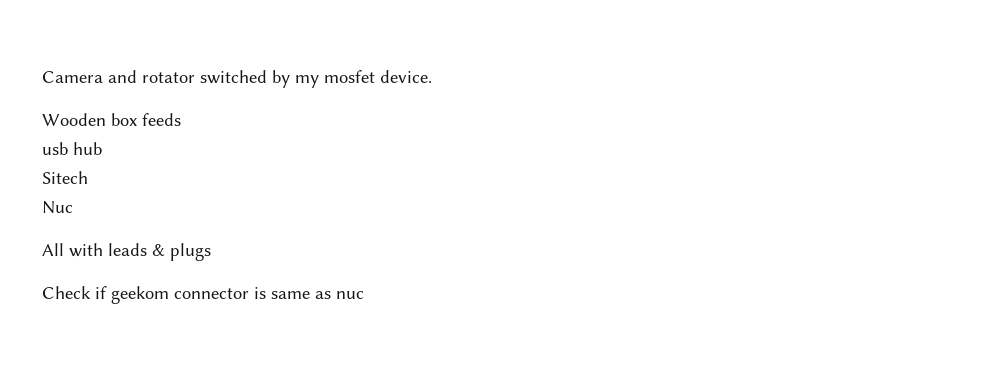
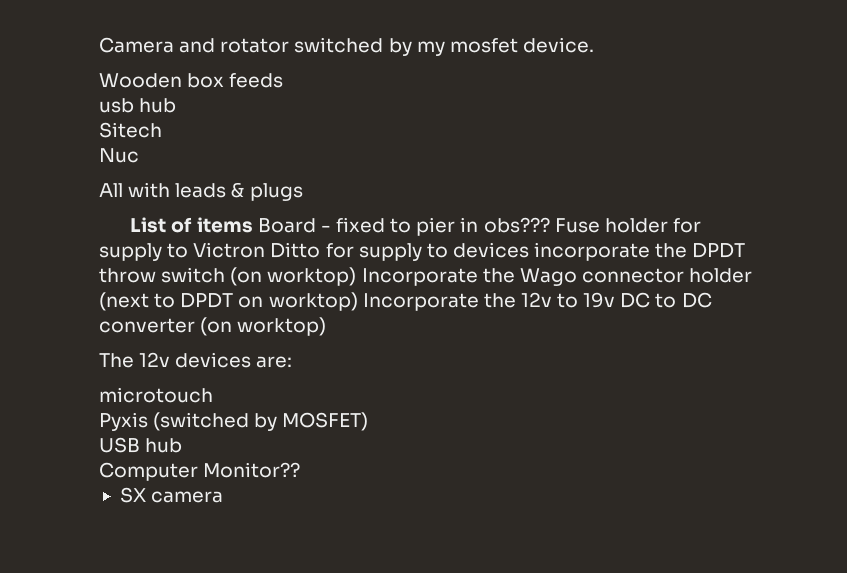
[42,286,364,304] Check if geekom connector is same as nuc -> [130,217,701,236] [99,242,746,261] [99,267,753,286] [99,292,712,311] [99,317,327,336] [99,352,293,368] [99,387,213,403] [99,412,369,431] [99,437,183,453] [99,462,301,481] [119,487,224,503] List of items Board - fixed to pier in obs??? Fuse holder for supply to Victron Ditto for supply to devices incorporate the DPDT throw switch (on worktop) Incorporate the Wago connector holder (next to DPDT on worktop) Incorporate the 12v to 19v DC to DC converter (on worktop) // The 12v devices are: // microtouch // Pyxis (switched by MOSFET) // USB hub // Computer Monitor?? // SX camera

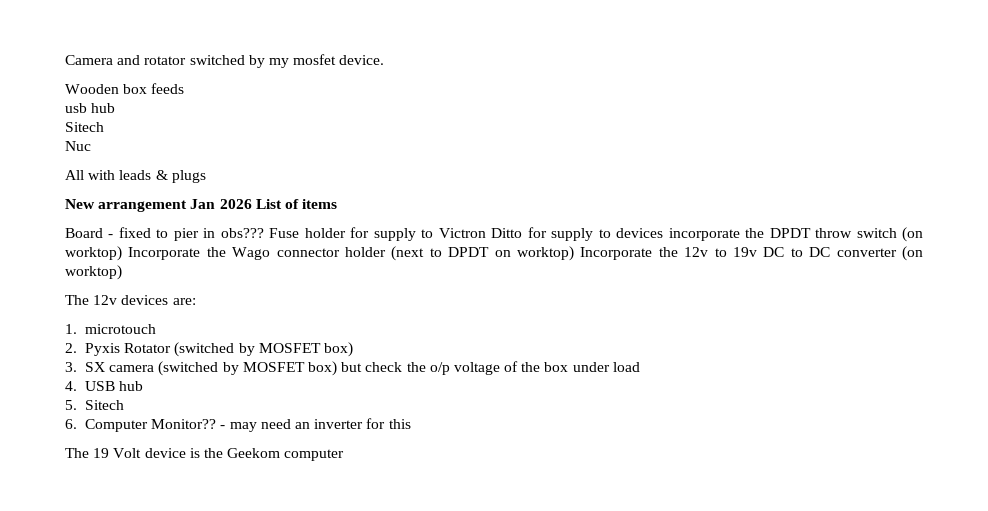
(303, 192) none -> [65,199,252,212] New arrangement Jan 2026
(253, 225) none -> (338, 204) //
(293, 362) none -> [65,324,77,334] 1.
[99,412,369,431] Pyxis (switched by MOSFET) // -> [65,342,353,357] [65,361,640,376] [65,381,77,391] 2. Pyxis Rotator (switched by MOSFET box) // 3. SX camera (switched by MOSFET box) but check the o/p voltage of the box under load // 4.
(183, 445) none -> [65,400,125,410] [65,419,77,429] 5. Sitech // 6.
[119,487,224,503] // SX camera -> [220,418,411,432] [65,448,345,461] - may need an inverter for this // The 19 Volt device is the Geekom computer

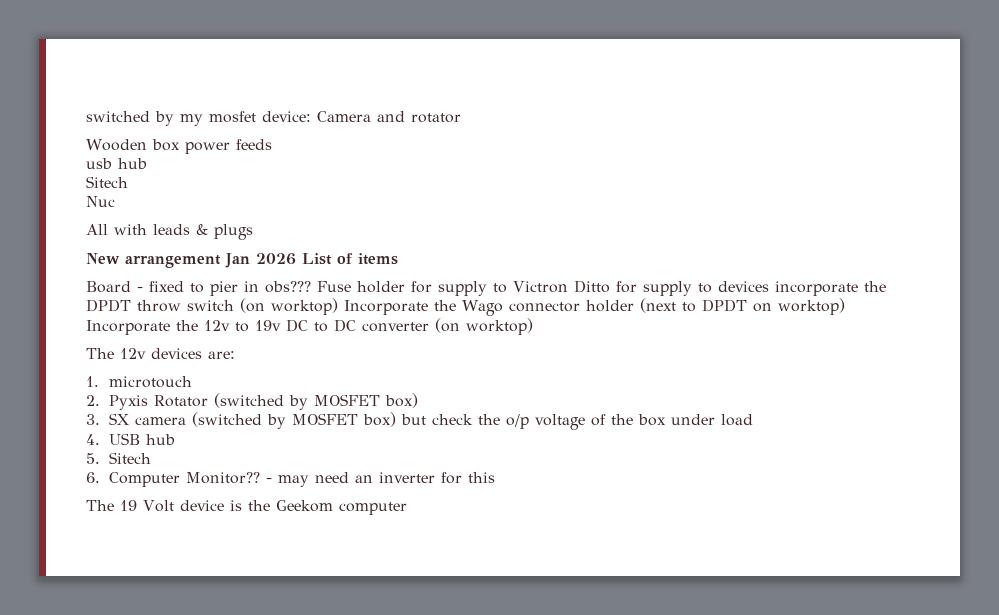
[65,55,187,65] Camera and rotator -> (86, 116) none
[339,55,385,65] device. -> [262,111,461,123] device: Camera and rotator
(148, 89) none -> [184,142,230,154] power

